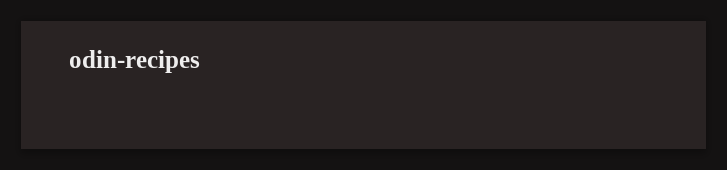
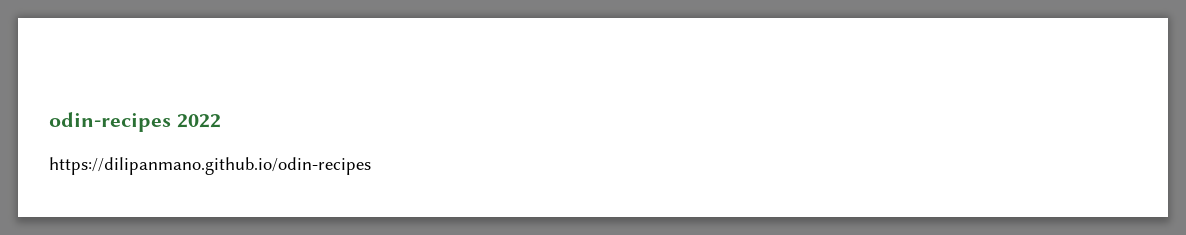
(200, 61) none -> [176,114,221,128] [49,157,371,175] 2022 // https://dilipanmano.github.io/odin-recipes

